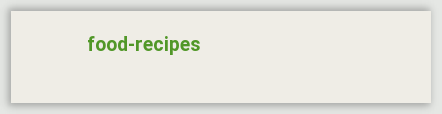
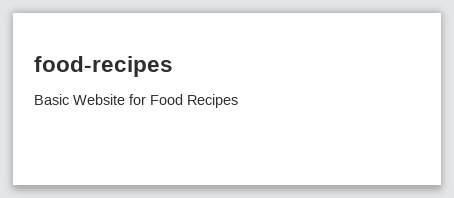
(201, 45) none -> [34,94,238,108] // Basic Website for Food Recipes

